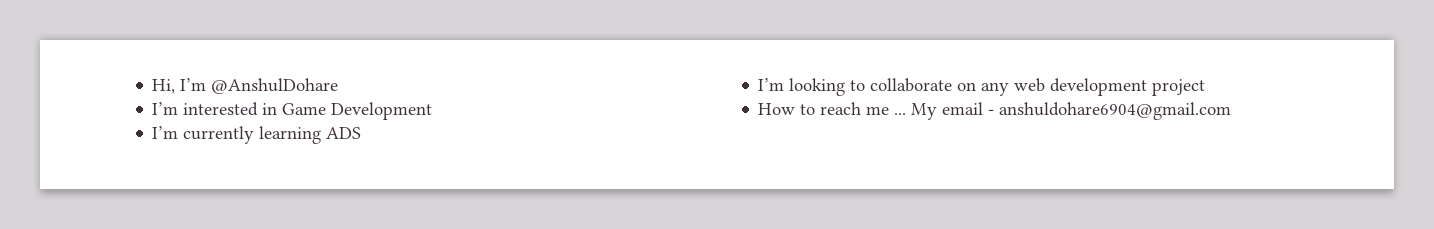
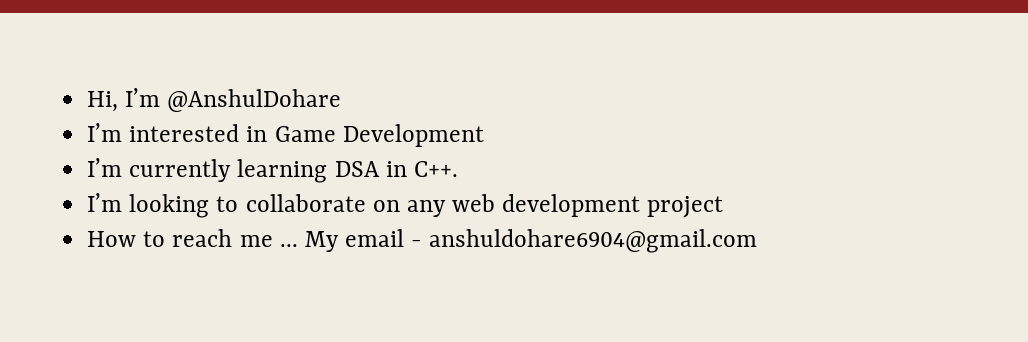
[326,127,362,139] ADS -> [334,161,458,177] DSA in C++.

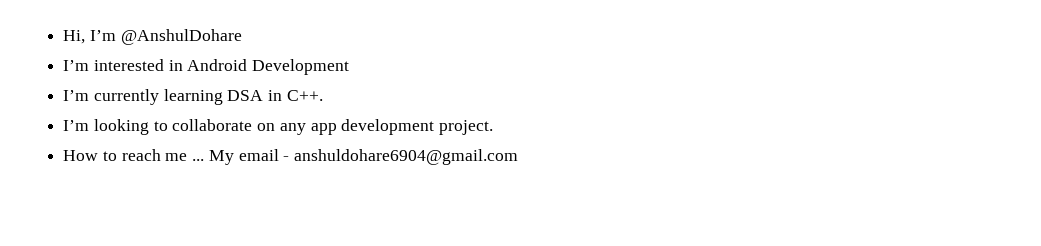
[274,126,336,142] Game -> [187,59,248,71] Android
[452,194,724,218] web development project -> [310,119,494,135] app development project.

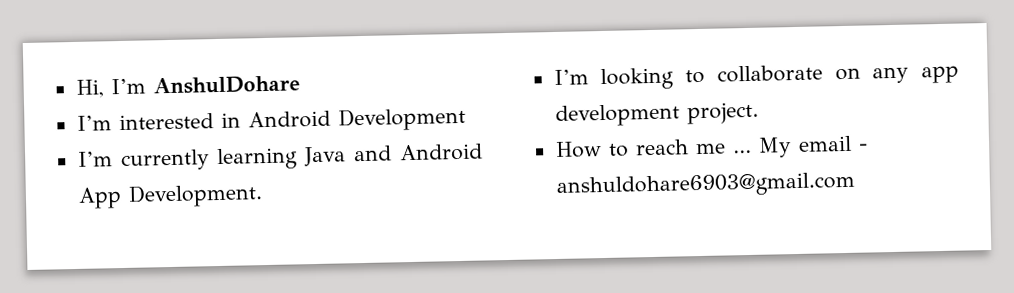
[120,29,242,45] @AnshulDohare -> [152,75,300,95] AnshulDohare
[227,90,323,101] DSA in C++. -> [303,143,483,167] [77,183,263,209] Java and Android App Development.
[294,149,519,165] anshuldohare6904@gmail.com -> [555,171,856,199] anshuldohare6903@gmail.com

